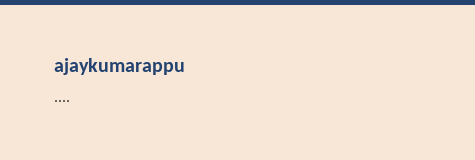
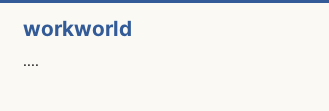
[54,58,185,75] ajaykumarappu -> [23,20,132,37] workworld

